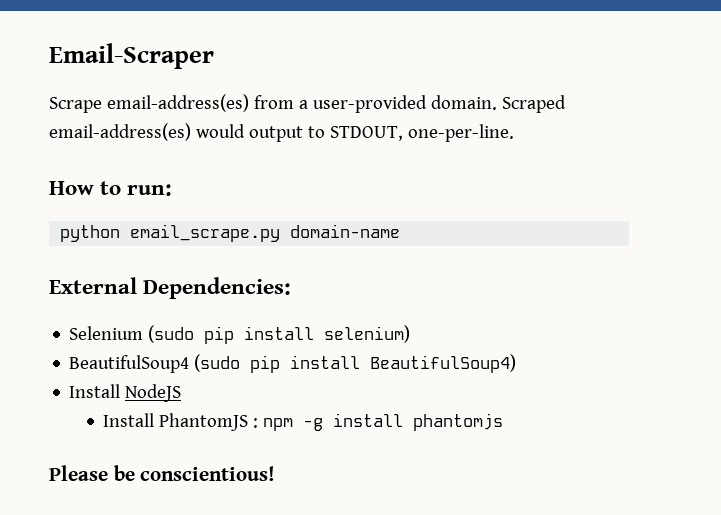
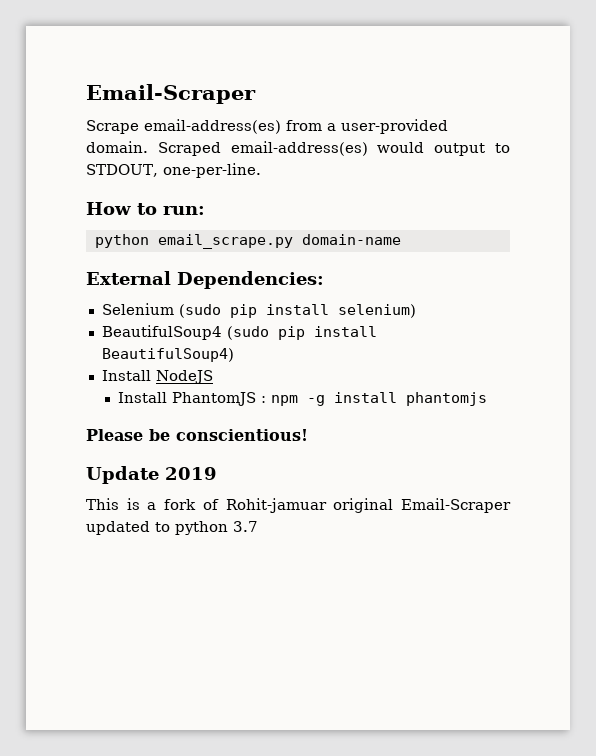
(276, 473) none -> [86,466,217,484] [86,498,511,513] [86,521,258,535] // Update 2019 // This is a fork of Rohit-jamuar original Email-Scraper updated to python 3.7

